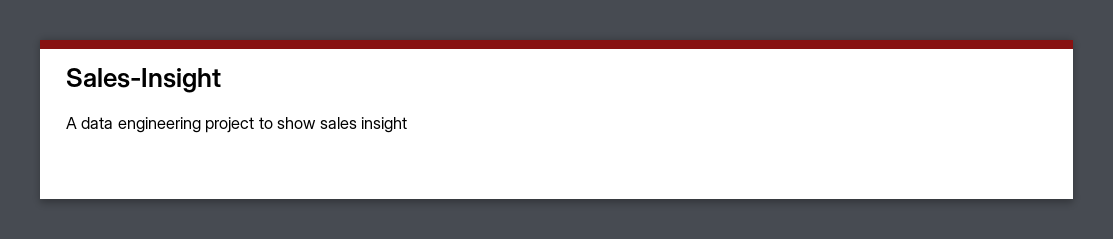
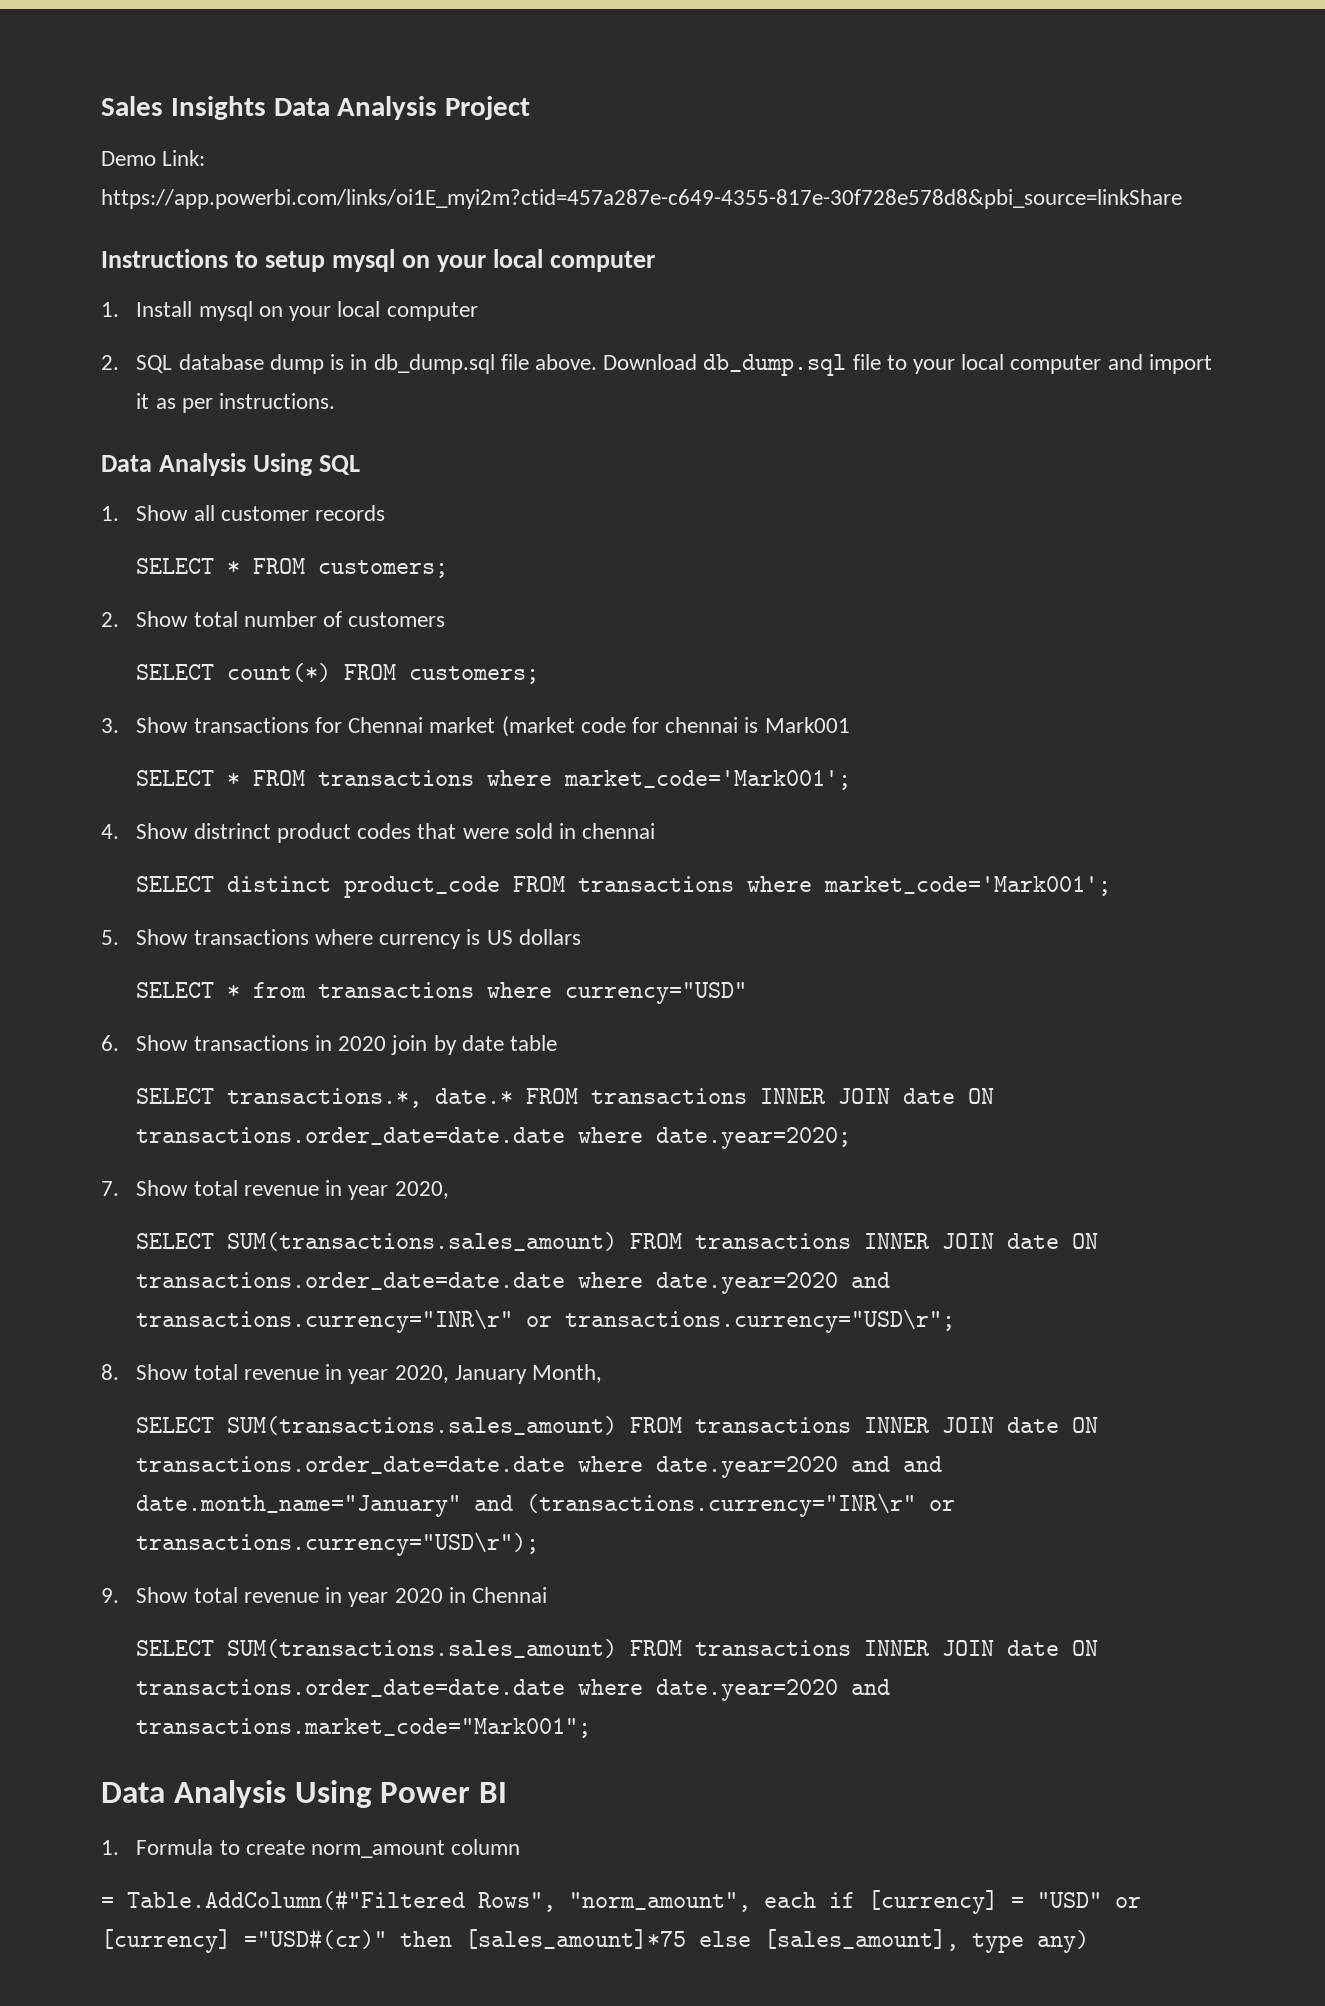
[66,68,221,93] [66,117,408,133] Sales-Insight // A data engineering project to show sales insight -> [101,96,531,120] [101,150,206,166] [101,189,1182,209] [101,249,656,272] [101,301,478,321] [101,354,1212,376] [136,393,336,413] [101,453,361,476] [101,505,386,521] [136,558,449,578] [101,611,446,627] [136,663,540,684] [101,716,850,737] [136,770,852,790] [101,823,656,843] [136,876,1112,898] [101,929,581,949] [136,982,748,1004] [101,1035,557,1055] [136,1088,995,1108] [136,1127,852,1149] [101,1180,449,1200] [136,1232,1099,1251] [136,1272,891,1294] [136,1309,956,1333] [101,1364,602,1384] [136,1416,1099,1435] [136,1456,943,1478] [136,1493,956,1517] [136,1532,540,1556] [101,1587,547,1607] [136,1639,1099,1658] [136,1679,891,1701] [136,1718,592,1738] [101,1780,508,1808] [101,1839,521,1858] [101,1889,1141,1914] [101,1928,1089,1953] Sales Insights Data Analysis Project // Demo Link: https://app.powerbi.com/links/oi1E_myi2m?ctid=457a287e-c649-4355-817e-30f728e578d8&pbi_source=linkShare // Instructions to setup mysql on your local computer // 1. Install mysql on your local computer // 2. SQL database dump is in db_dump.sql file above. Download db_dump.sql file to your local computer and import it as per instructions. // Data Analysis Using SQL // 1. Show all customer records // SELECT * FROM customers; // 2. Show total number of customers // SELECT count(*) FROM customers; // 3. Show transactions for Chennai market (market code for chennai is Mark001 // SELECT * FROM transactions where market_code='Mark001'; // 4. Show distrinct product codes that were sold in chennai // SELECT distinct product_code FROM transactions where market_code='Mark001'; // 5. Show transactions where currency is US dollars // SELECT * from transactions where currency="USD" // 6. Show transactions in 2020 join by date table // SELECT transactions.*, date.* FROM transactions INNER JOIN date ON transactions.order_date=date.date where date.year=2020; // 7. Show total revenue in year 2020, // SELECT SUM(transactions.sales_amount) FROM transactions INNER JOIN date ON transactions.order_date=date.date where date.year=2020 and transactions.currency="INR\r" or transactions.currency="USD\r"; // 8. Show total revenue in year 2020, January Month, // SELECT SUM(transactions.sales_amount) FROM transactions INNER JOIN date ON transactions.order_date=date.date where date.year=2020 and and date.month_name="January" and (transactions.currency="INR\r" or transactions.currency="USD\r"); // 9. Show total revenue in year 2020 in Chennai // SELECT SUM(transactions.sales_amount) FROM transactions INNER JOIN date ON transactions.order_date=date.date where date.year=2020 and transactions.market_code="Mark001"; // Data Analysis Using Power BI // 1. Formula to create norm_amount column // = Table.AddColumn(#"Filtered Rows", "norm_amount", each if [currency] = "USD" or [currency] ="USD#(cr)" then [sales_amount]*75 else [sales_amount], type any)

